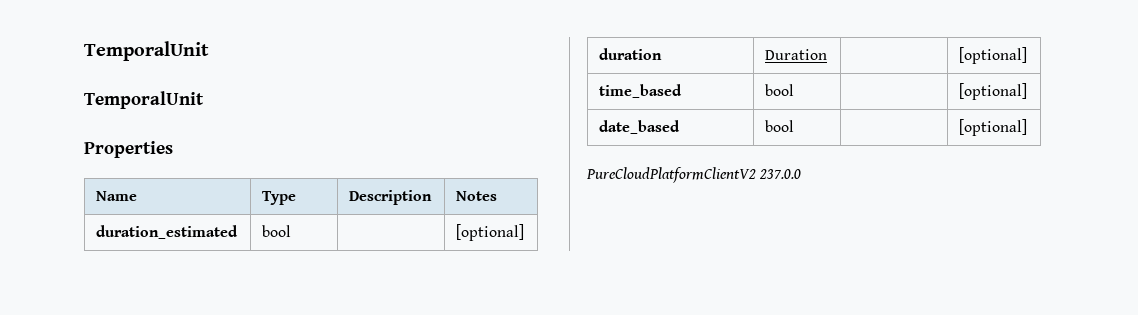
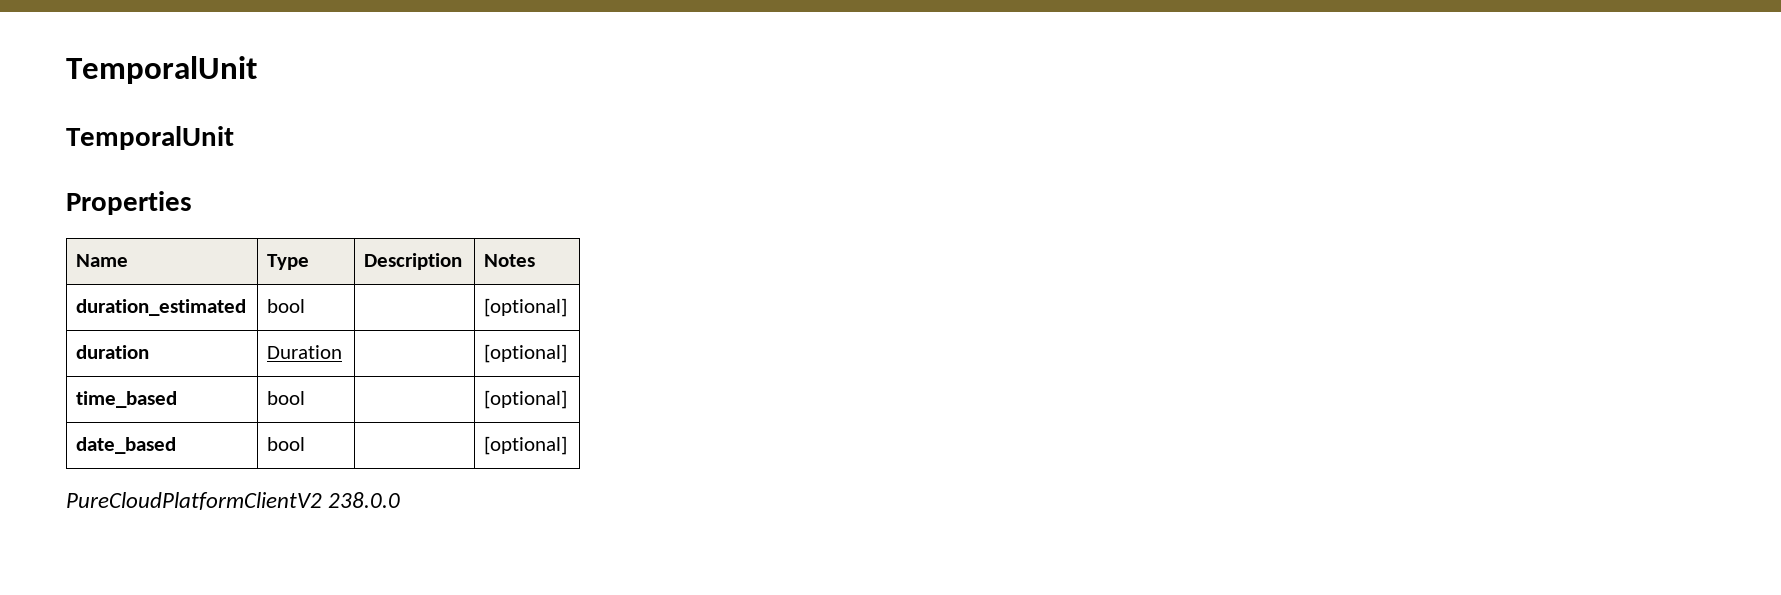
[759,169,802,179] 237.0.0 -> [328,492,401,508] 238.0.0

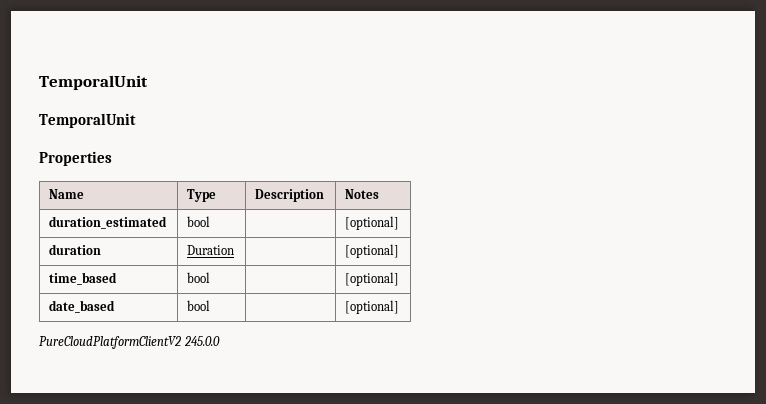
[328,492,401,508] 238.0.0 -> [183,336,220,346] 245.0.0

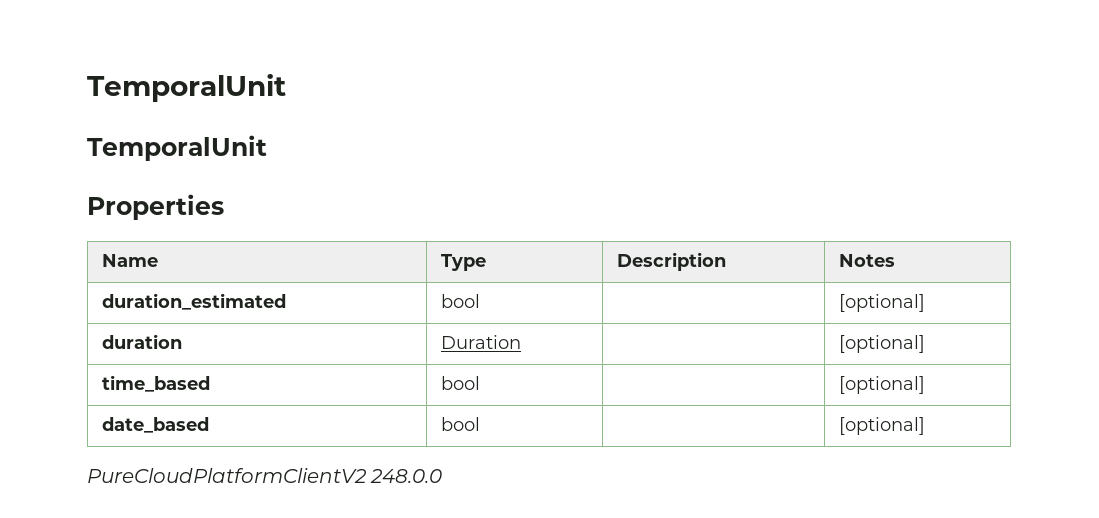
[183,336,220,346] 245.0.0 -> [370,469,443,483] 248.0.0

